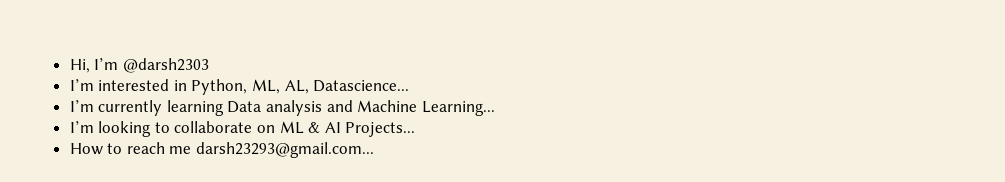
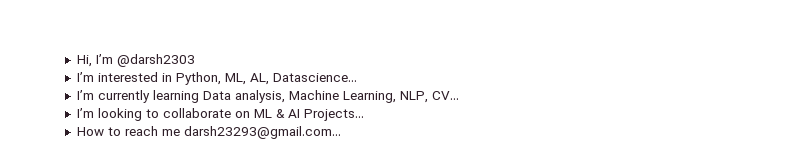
[266,100,495,116] analysis and Machine Learning... -> [234,90,459,103] analysis, Machine Learning, NLP, CV...

